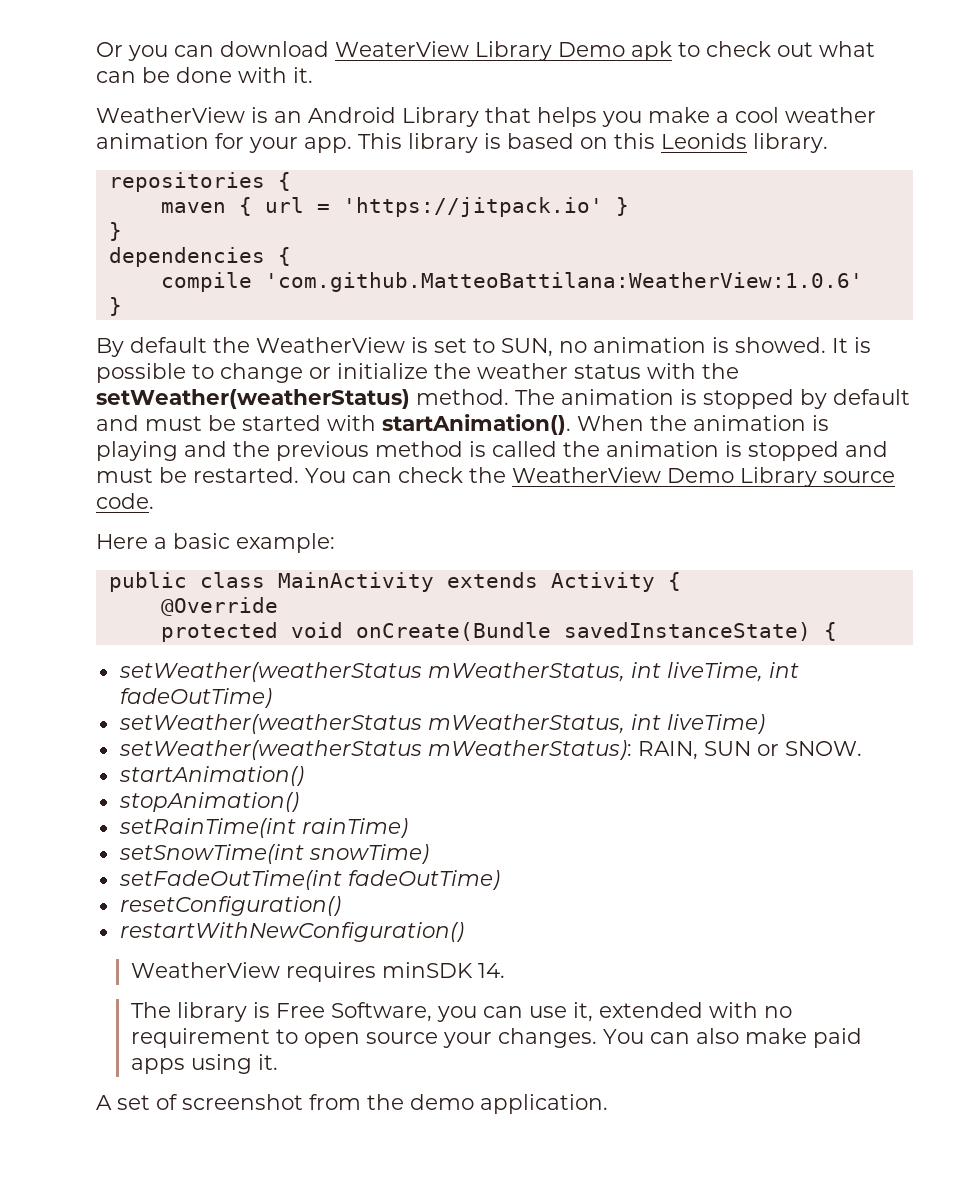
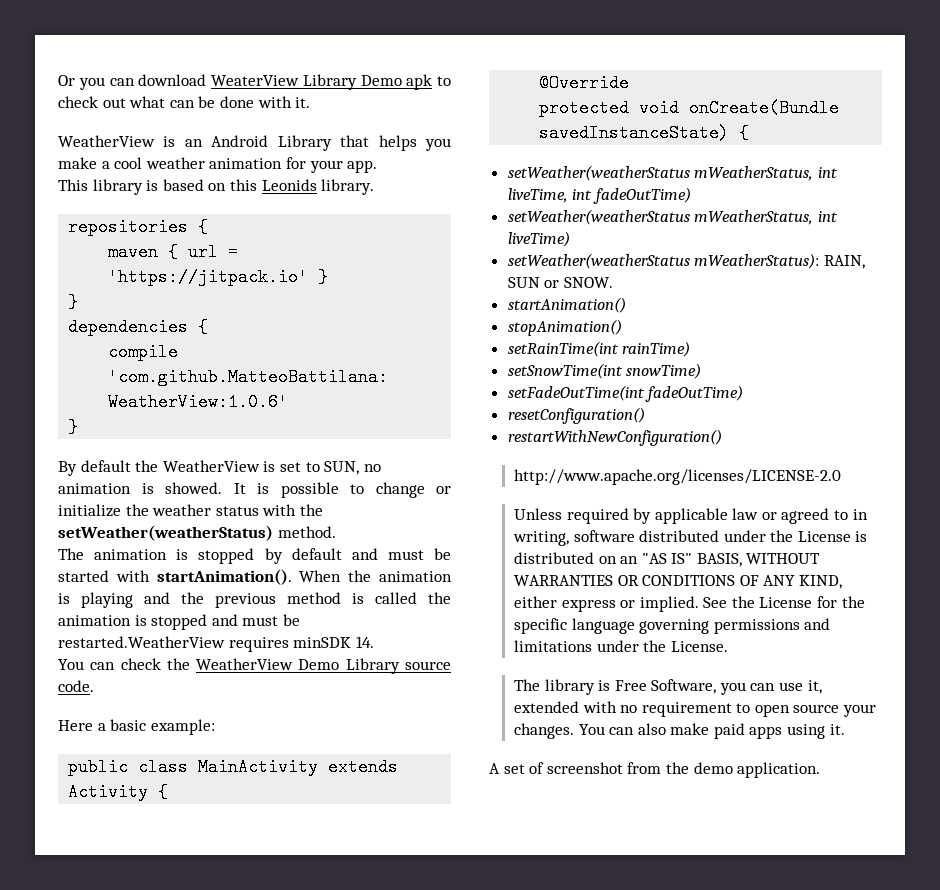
(352, 145) none -> (378, 166) //
(509, 397) none -> (336, 532) //
[193,467,299,483] restarted. -> [58,636,374,652] restarted.WeatherView requires minSDK 14. //
[131,962,506,982] WeatherView requires minSDK 14. -> [513,469,841,485] [513,508,868,524] [512,530,868,546] [513,552,821,567] [513,575,842,589] [513,596,865,612] [513,618,831,634] [513,640,728,652] http://www.apache.org/licenses/LICENSE-2.0 // Unless required by applicable law or agreed to in writing, software distributed under the License is distributed on an "AS IS" BASIS, WITHOUT WARRANTIES OR CONDITIONS OF ANY KIND, either express or implied. See the License for the specific language governing permissions and limitations under the License.

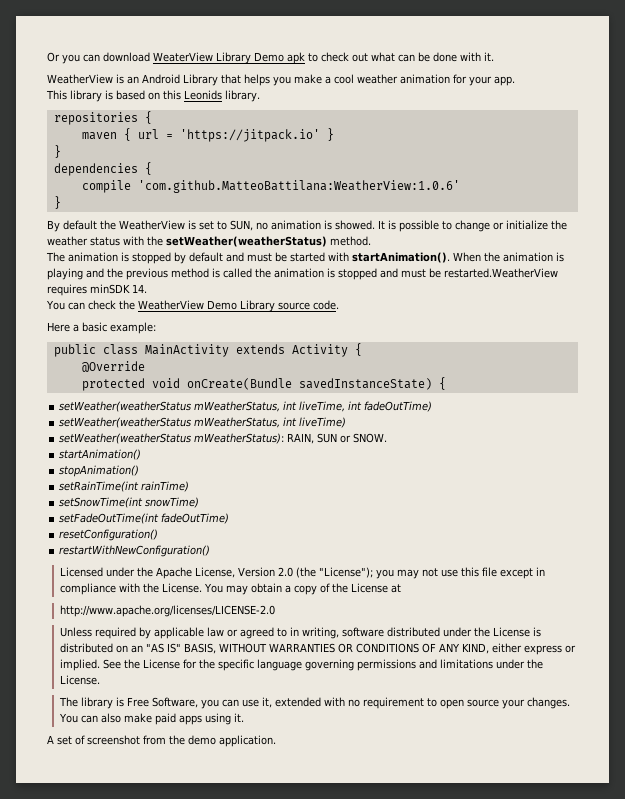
(722, 437) none -> [60,567,546,579] [60,583,402,595] // Licensed under the Apache License, Version 2.0 (the "License"); you may not use this file except in compliance with the License. You may obtain a copy of the License at

